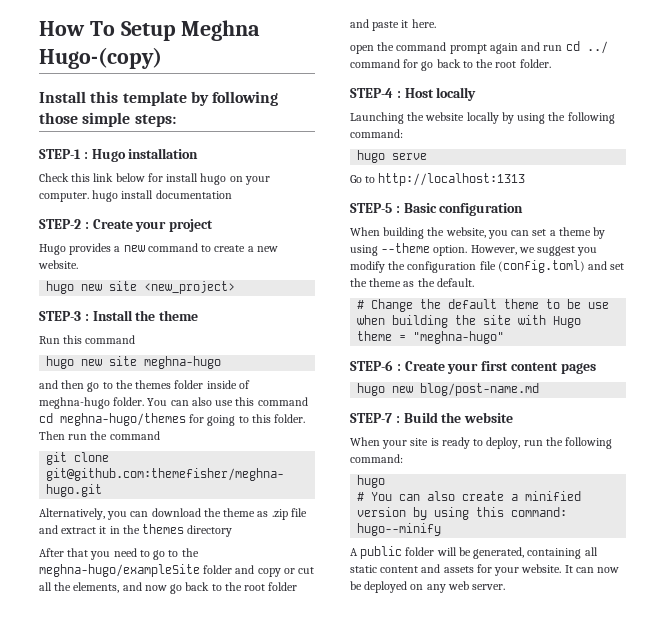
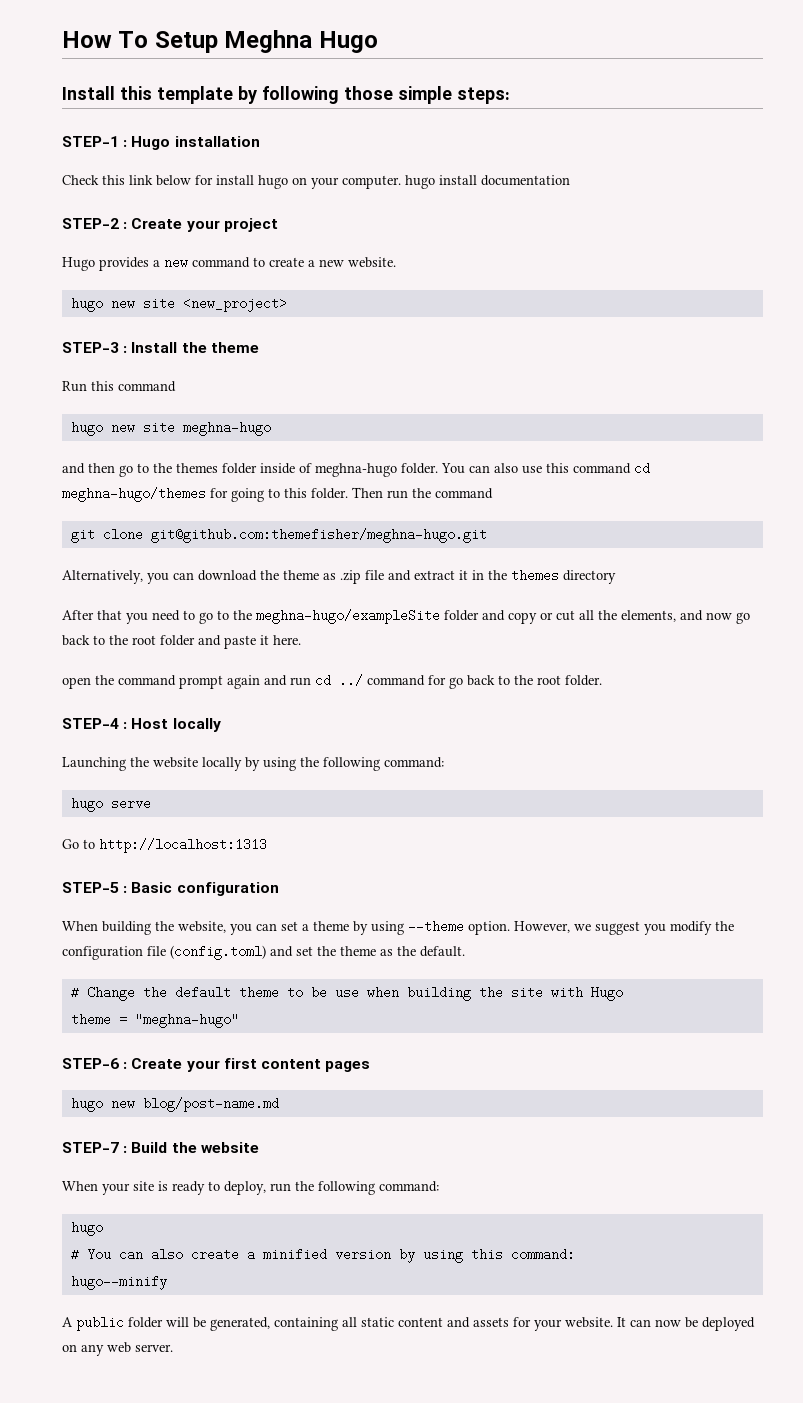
[39,47,162,69] Hugo-(copy) -> [318,31,378,53] Hugo

